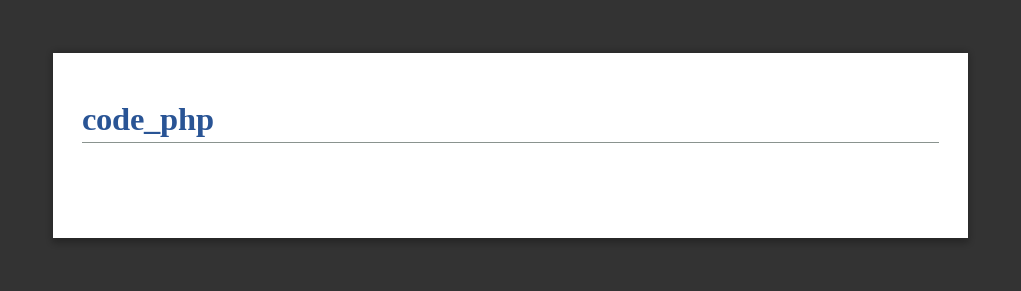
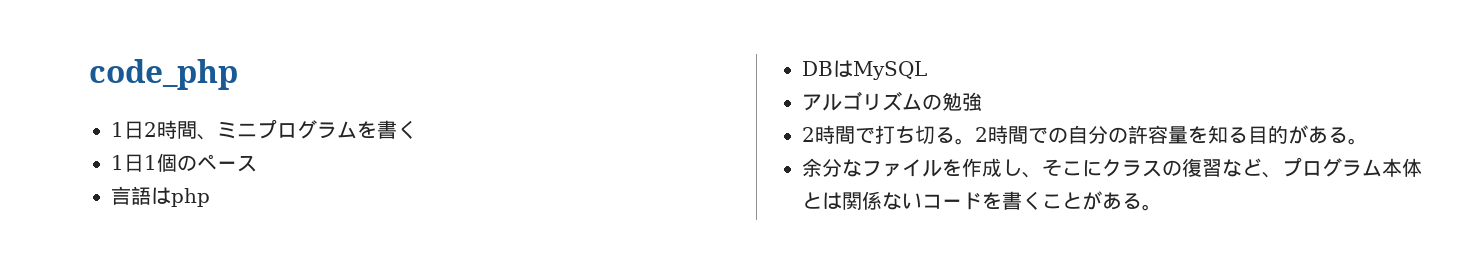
(214, 122) none -> [111,119,417,140] [111,153,257,172] [111,186,210,207] [802,60,927,80] [802,91,982,112] [802,125,1368,145] [802,157,1422,178] [802,191,1162,211] // 1日2時間、ミニプログラムを書く // 1日1個のペース // 言語はphp // DBはMySQL // アルゴリズムの勉強 // 2時間で打ち切る。2時間での自分の許容量を知る目的がある。 // 余分なファイルを作成し、そこにクラスの復習など、プログラム本体とは関係ないコードを書くことがある。

